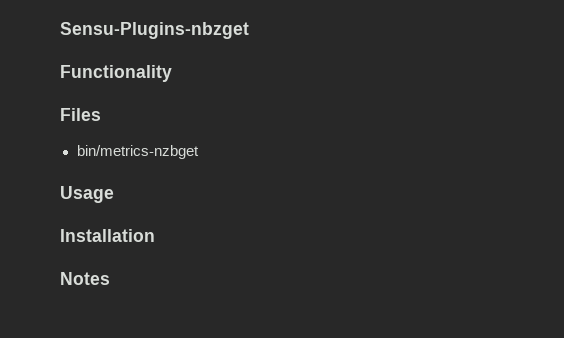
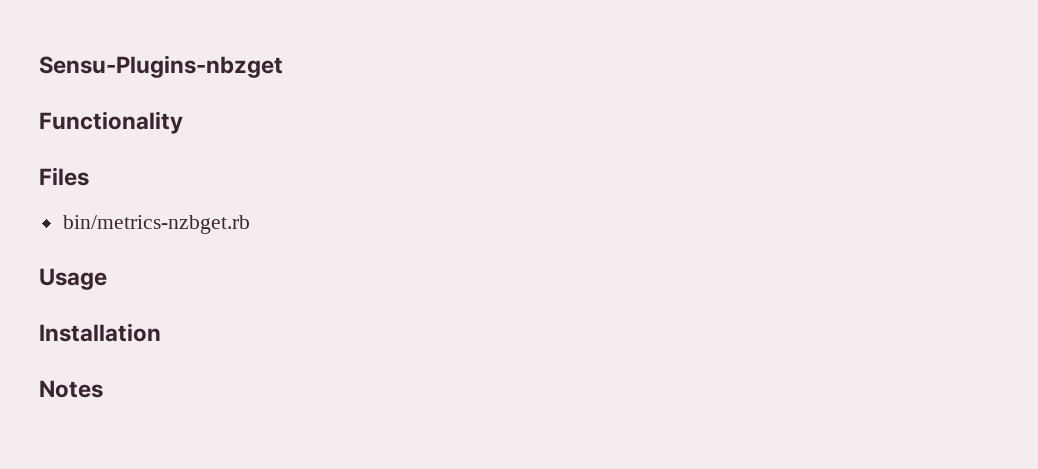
[76,145,199,159] bin/metrics-nzbget -> [62,215,250,234] bin/metrics-nzbget.rb

